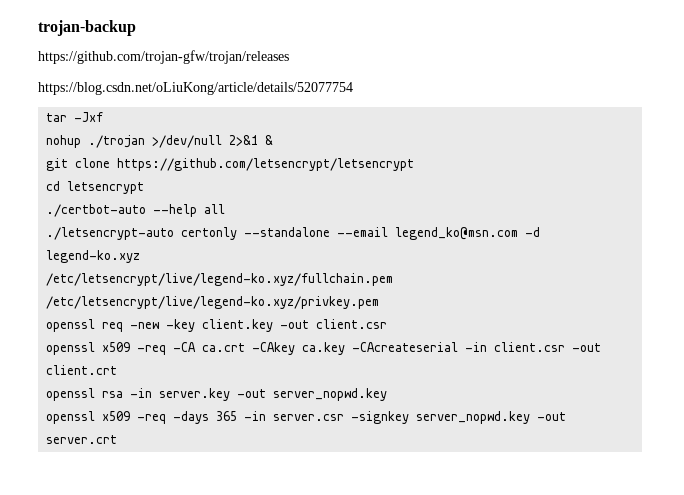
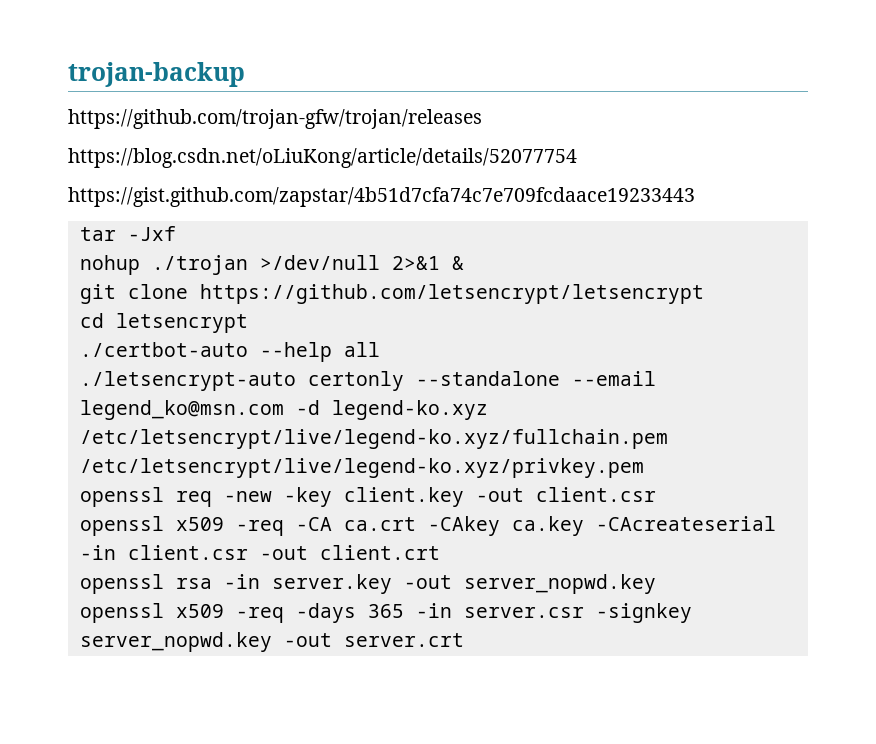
(353, 88) none -> [68,187,695,207] // https://gist.github.com/zapstar/4b51d7cfa74c7e709fcdaace19233443

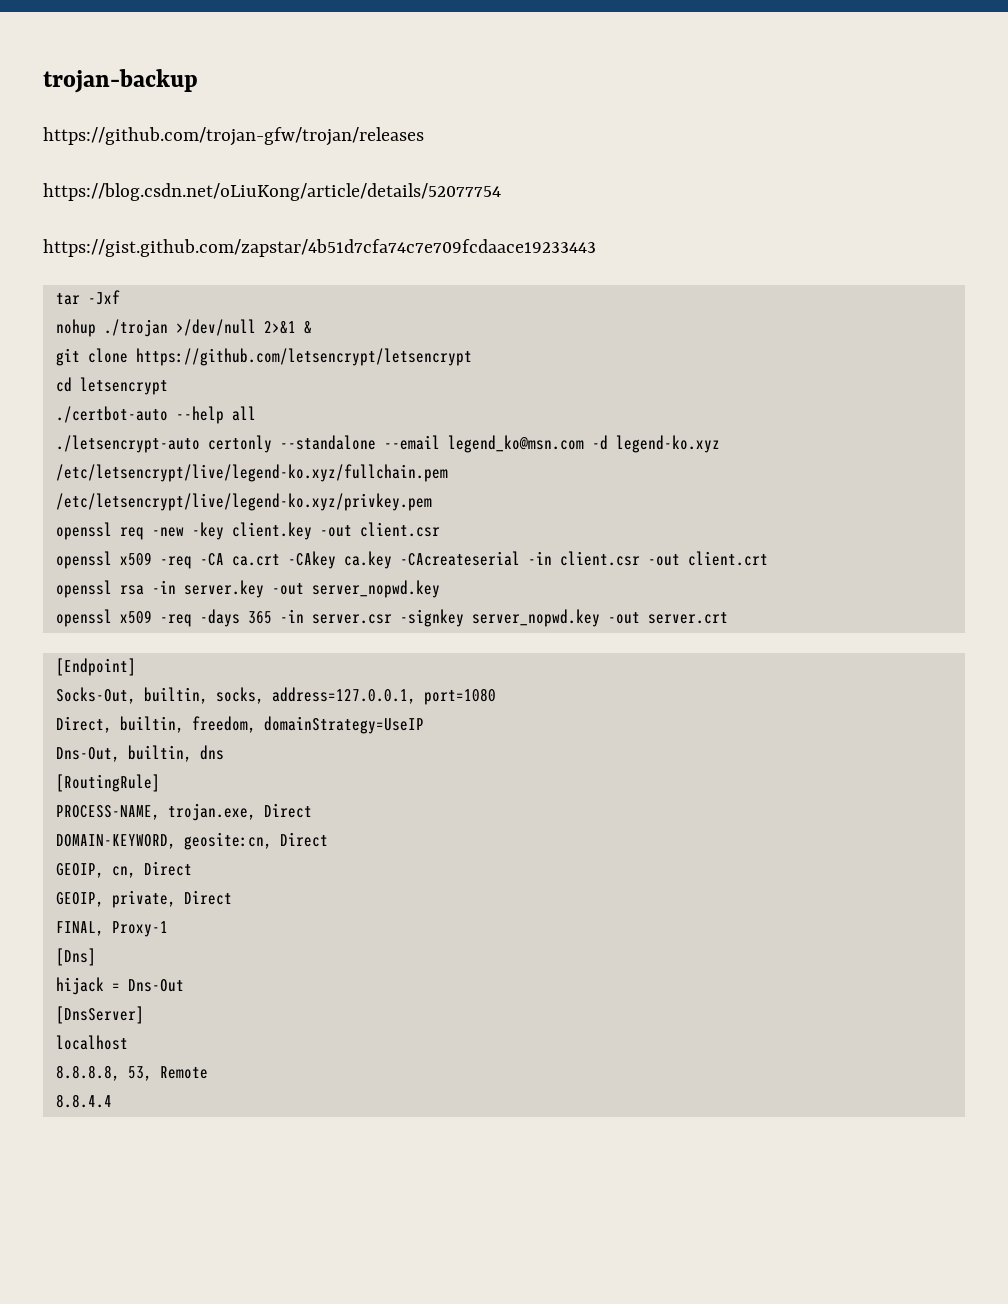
(464, 640) none -> [55,658,136,676] [55,687,496,705] [55,716,424,734] [55,745,224,762] [55,774,160,792] [55,803,312,821] [55,832,328,850] [55,861,192,878] [55,890,232,908] [55,921,168,937] [55,948,96,966] [55,977,184,995] [55,1006,144,1024] [55,1035,128,1050] [55,1065,208,1081] [55,1094,112,1108] // [Endpoint] // Socks-Out, builtin, socks, address=127.0.0.1, port=1080 // Direct, builtin, freedom, domainStrategy=UseIP // Dns-Out, builtin, dns // [RoutingRule] // PROCESS-NAME, trojan.exe, Direct // DOMAIN-KEYWORD, geosite:cn, Direct // GEOIP, cn, Direct // GEOIP, private, Direct // FINAL, Proxy-1 // [Dns] // hijack = Dns-Out // [DnsServer] // localhost // 8.8.8.8, 53, Remote // 8.8.4.4

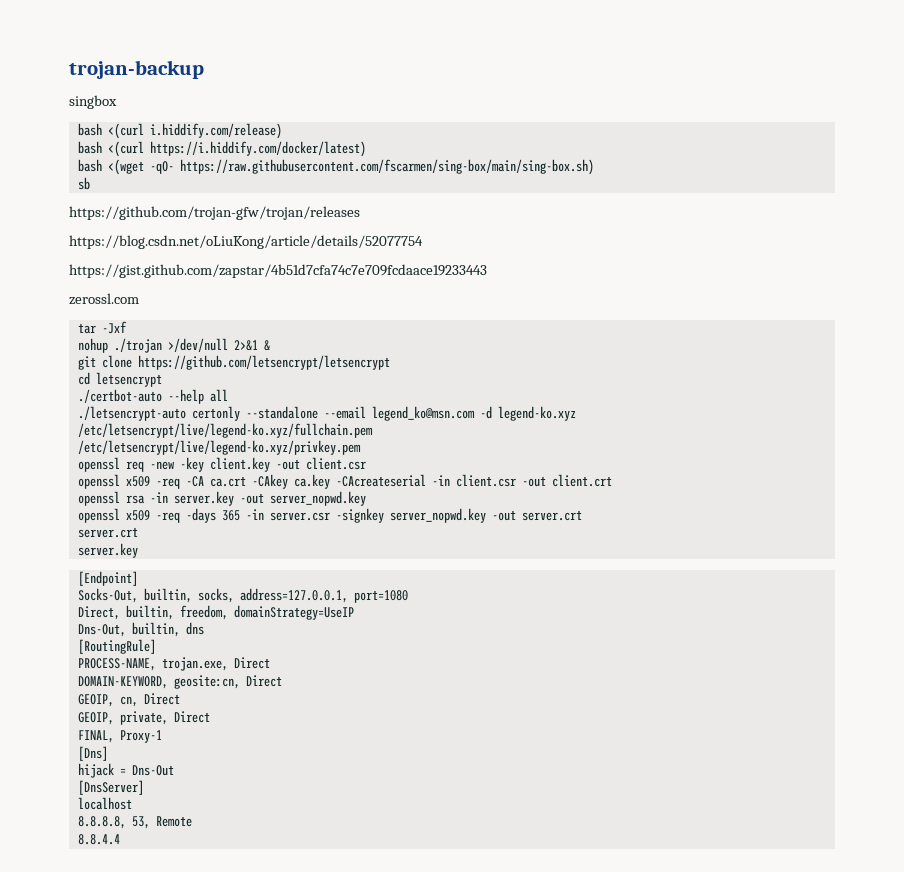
(198, 81) none -> [69,95,117,109] [77,123,282,139] [77,141,366,157] [77,159,594,175] [77,177,90,190] // singbox // bash <(curl i.hiddify.com/release) // bash <(curl https://i.hiddify.com/docker/latest) // bash <(wget -qO- https://raw.githubusercontent.com/fscarmen/sing-box/main/sing-box.sh) // sb
(596, 248) none -> [69,293,139,305] // zerossl.com
(728, 618) none -> [77,527,138,538] [77,543,138,558] // server.crt // server.key

